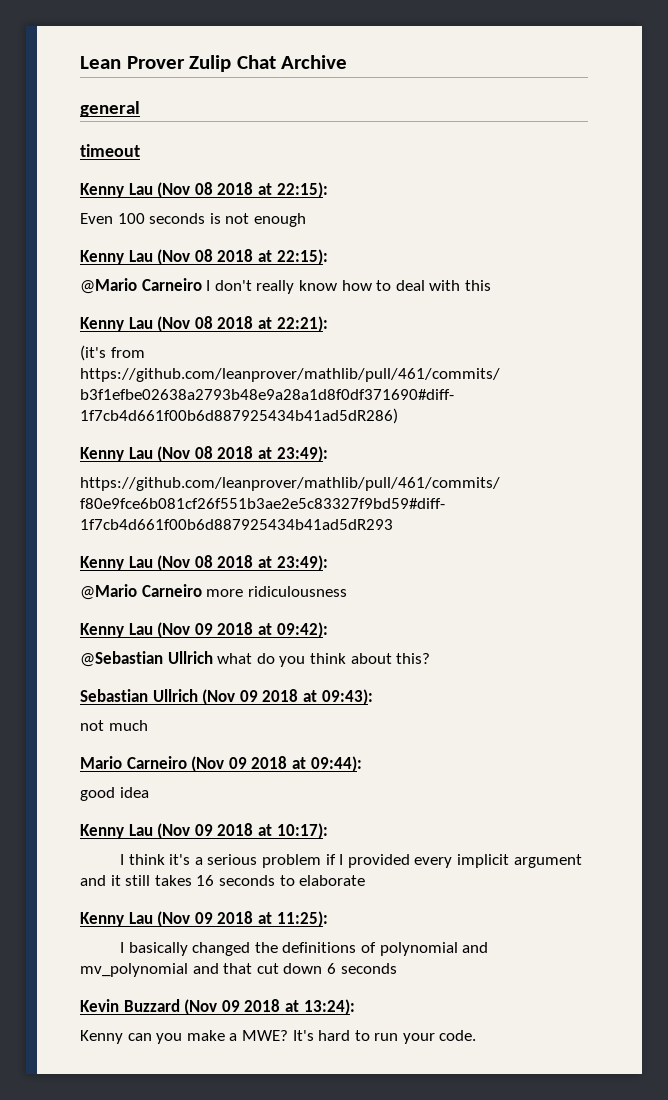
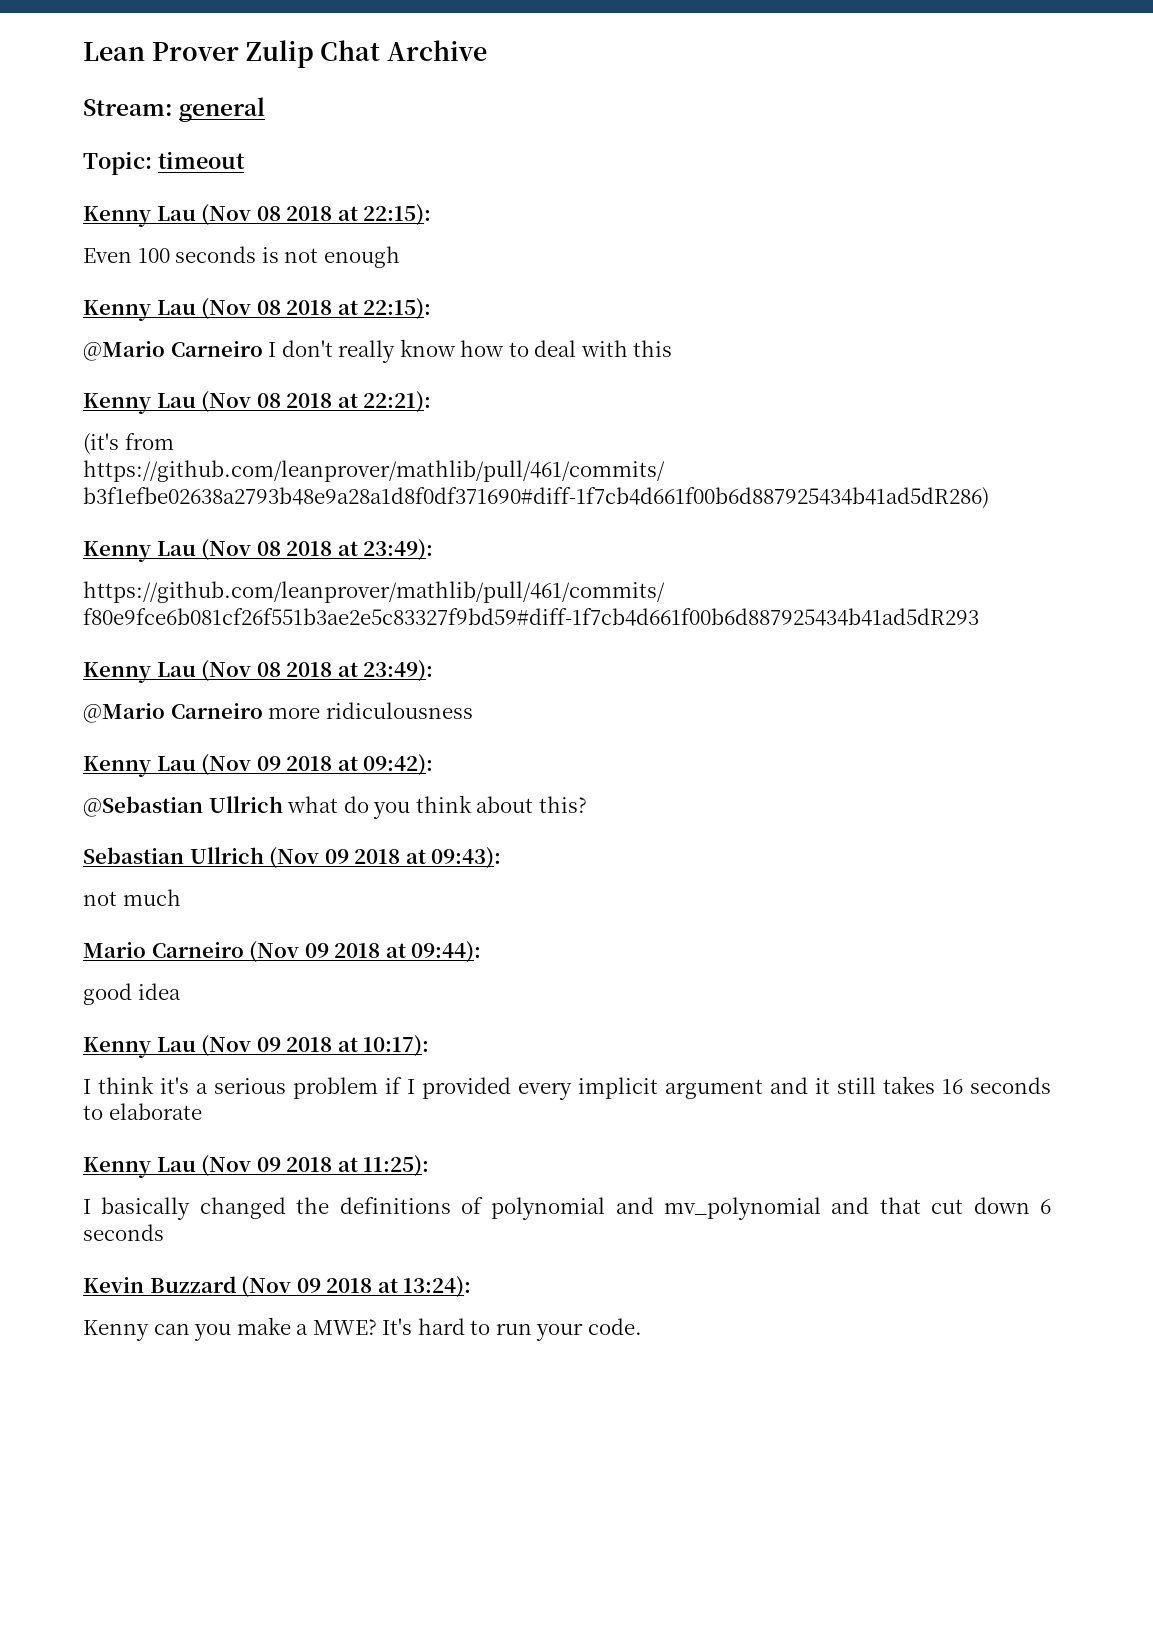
(348, 62) none -> [83,99,173,116] Stream:
(140, 109) none -> [83,151,152,175] Topic:

